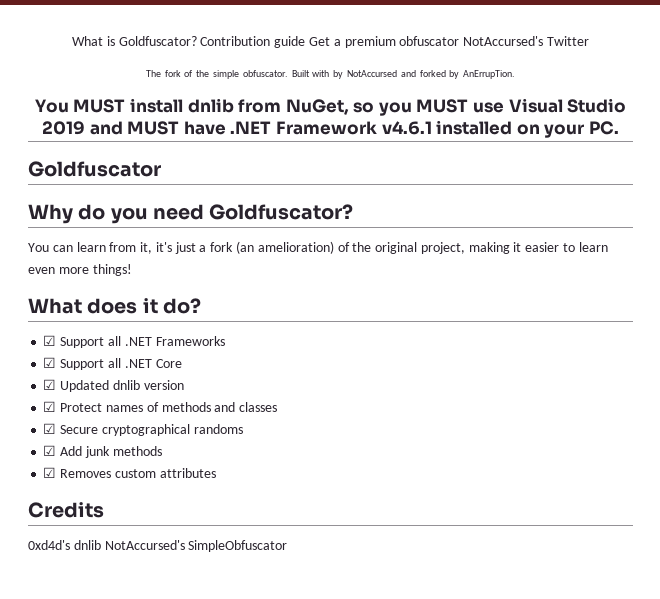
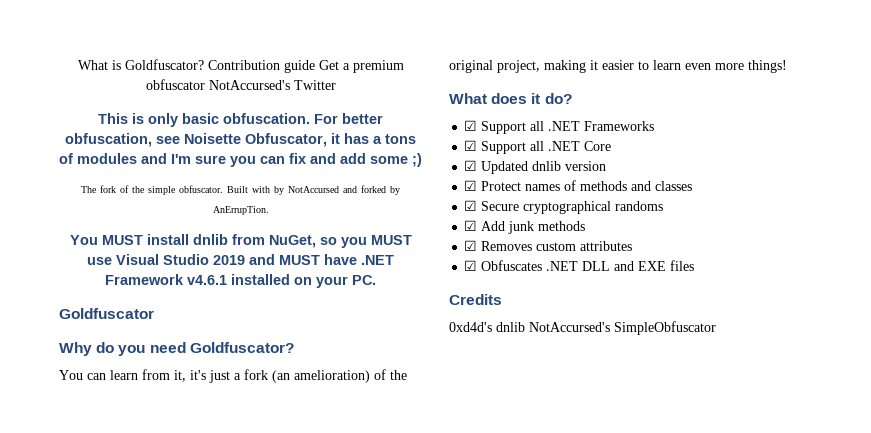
(589, 41) none -> [98,113,383,127] [65,133,416,147] [59,153,422,167] // This is only basic obfuscation. For better obfuscation, see Noisette Obfuscator, it has a tons of modules and I'm sure you can fix and add some ;)
(216, 473) none -> [464,260,695,271] // ☑ Obfuscates .NET DLL and EXE files

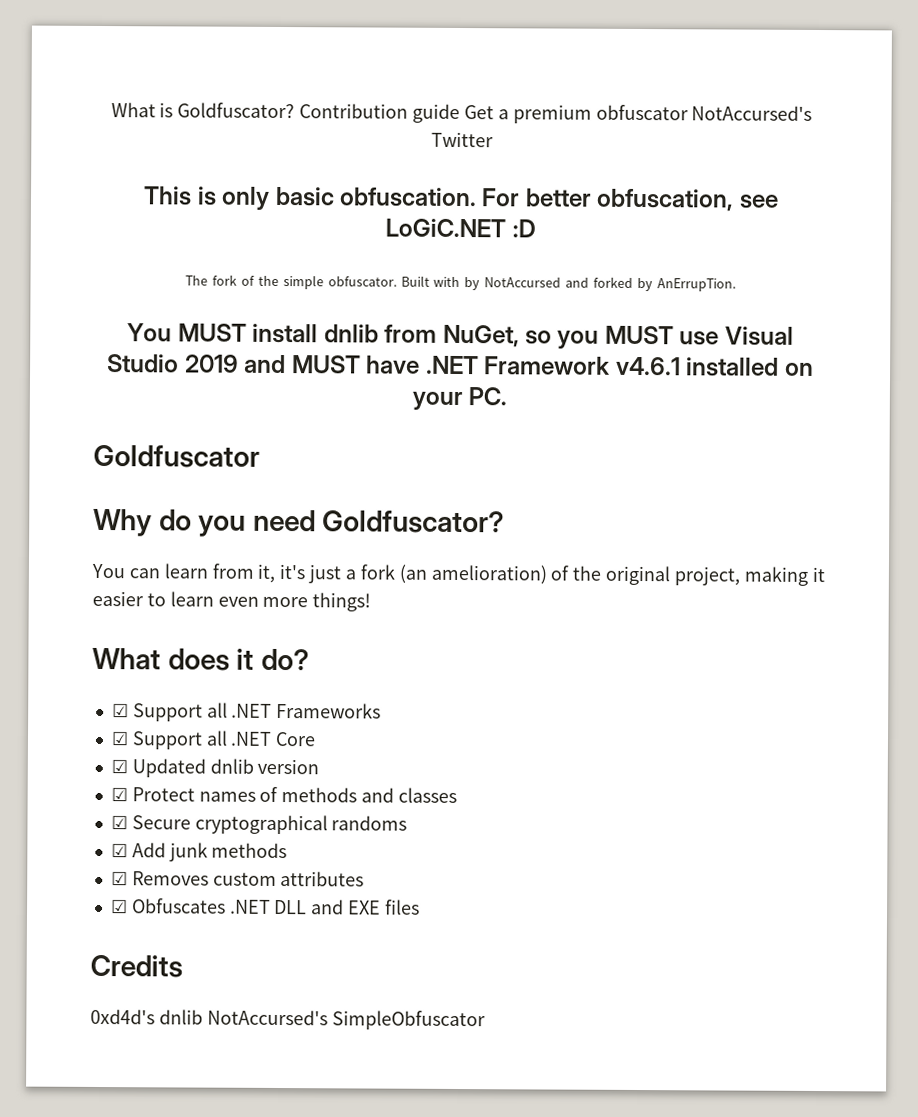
[184,133,416,147] [59,153,422,167] Noisette Obfuscator, it has a tons of modules and I'm sure you can fix and add some ;) -> [385,218,536,238] LoGiC.NET :D

